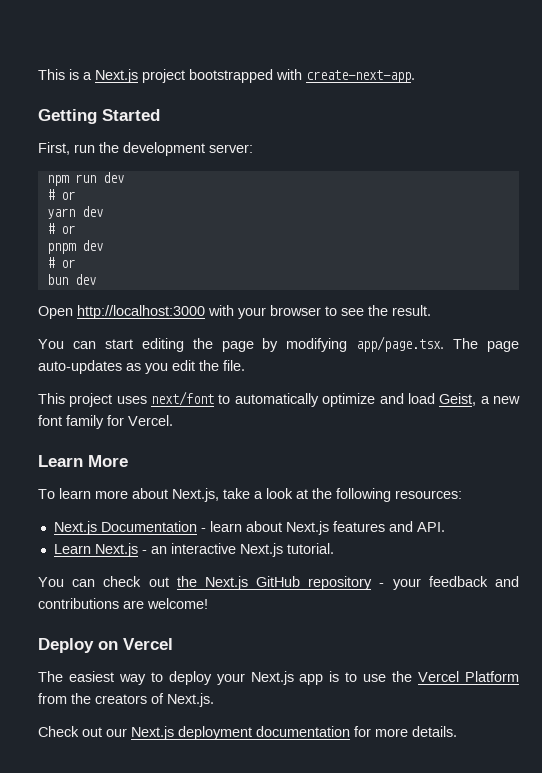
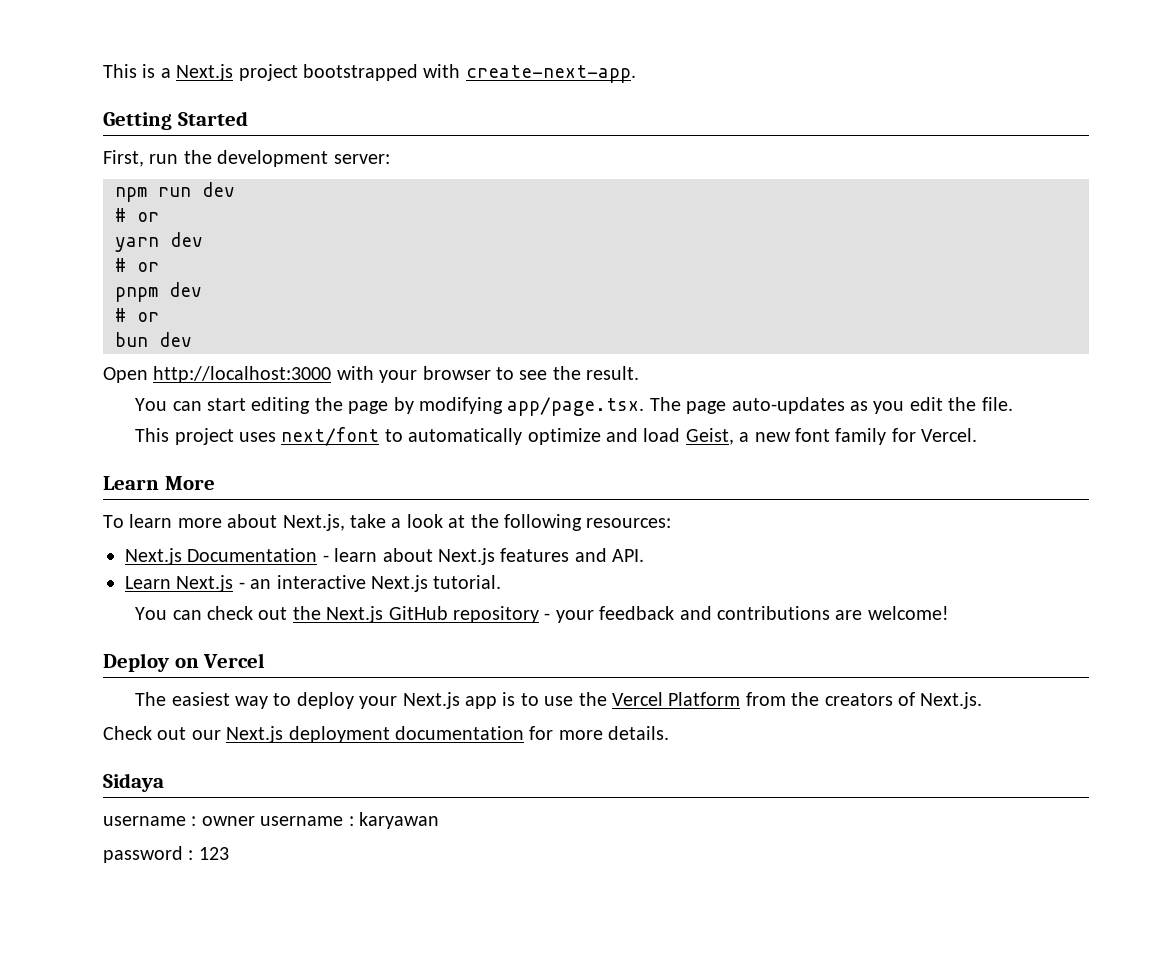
(457, 731) none -> [103,773,164,792] [103,812,439,829] [103,846,229,863] // Sidaya // username : owner username : karyawan // password : 123

